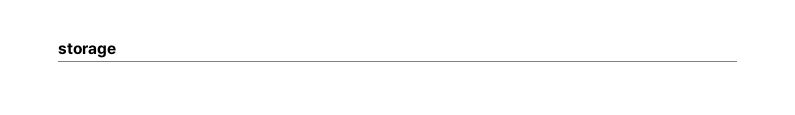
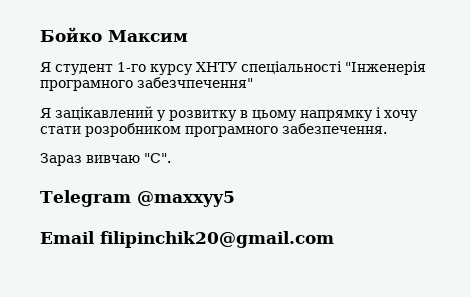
[58,43,116,58] storage -> [40,27,188,42] [40,61,426,75] [40,77,253,91] [40,106,418,121] [40,123,387,137] [40,153,171,166] [40,190,235,207] [40,231,334,248] Бойко Максим // Я студент 1-го курсу ХНТУ спеціальності "Інженерія програмного забезчпечення" // Я зацікавлений у розвитку в цьому напрямку і хочу стати розробником програмного забезпечення. // Зараз вивчаю "C". // Telegram @maxxyy5 // Email filipinchik20@gmail.com

